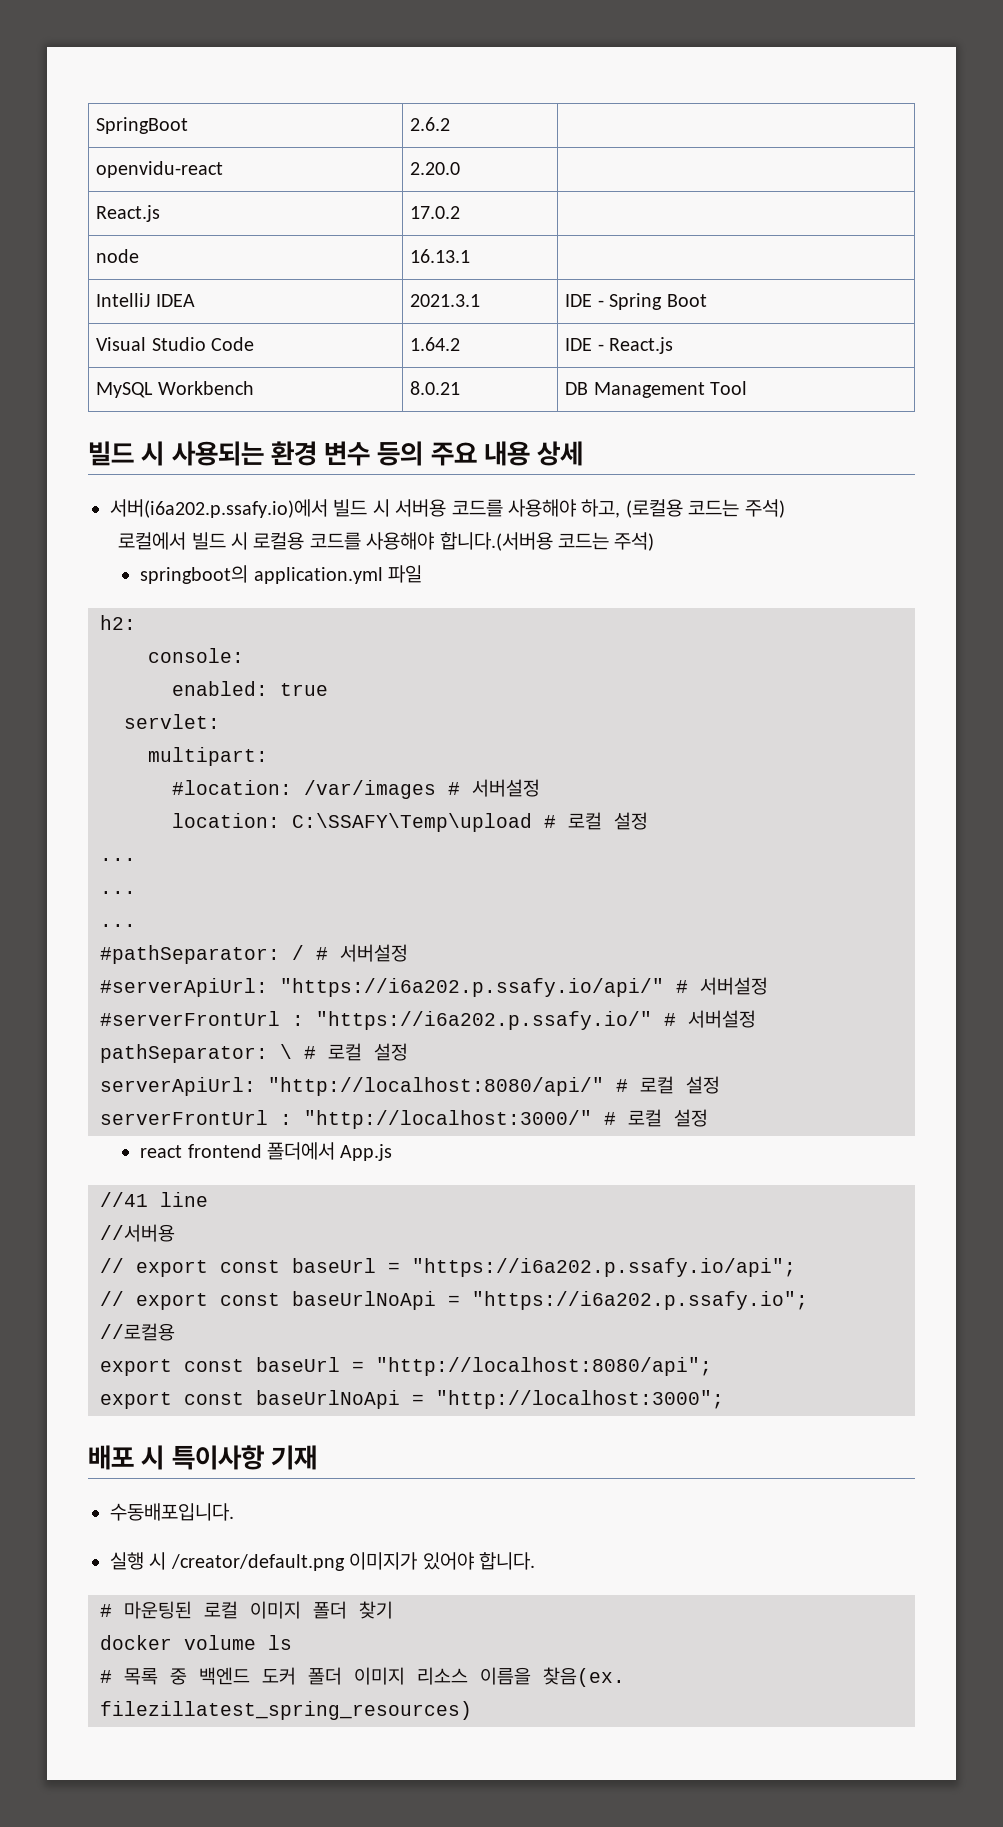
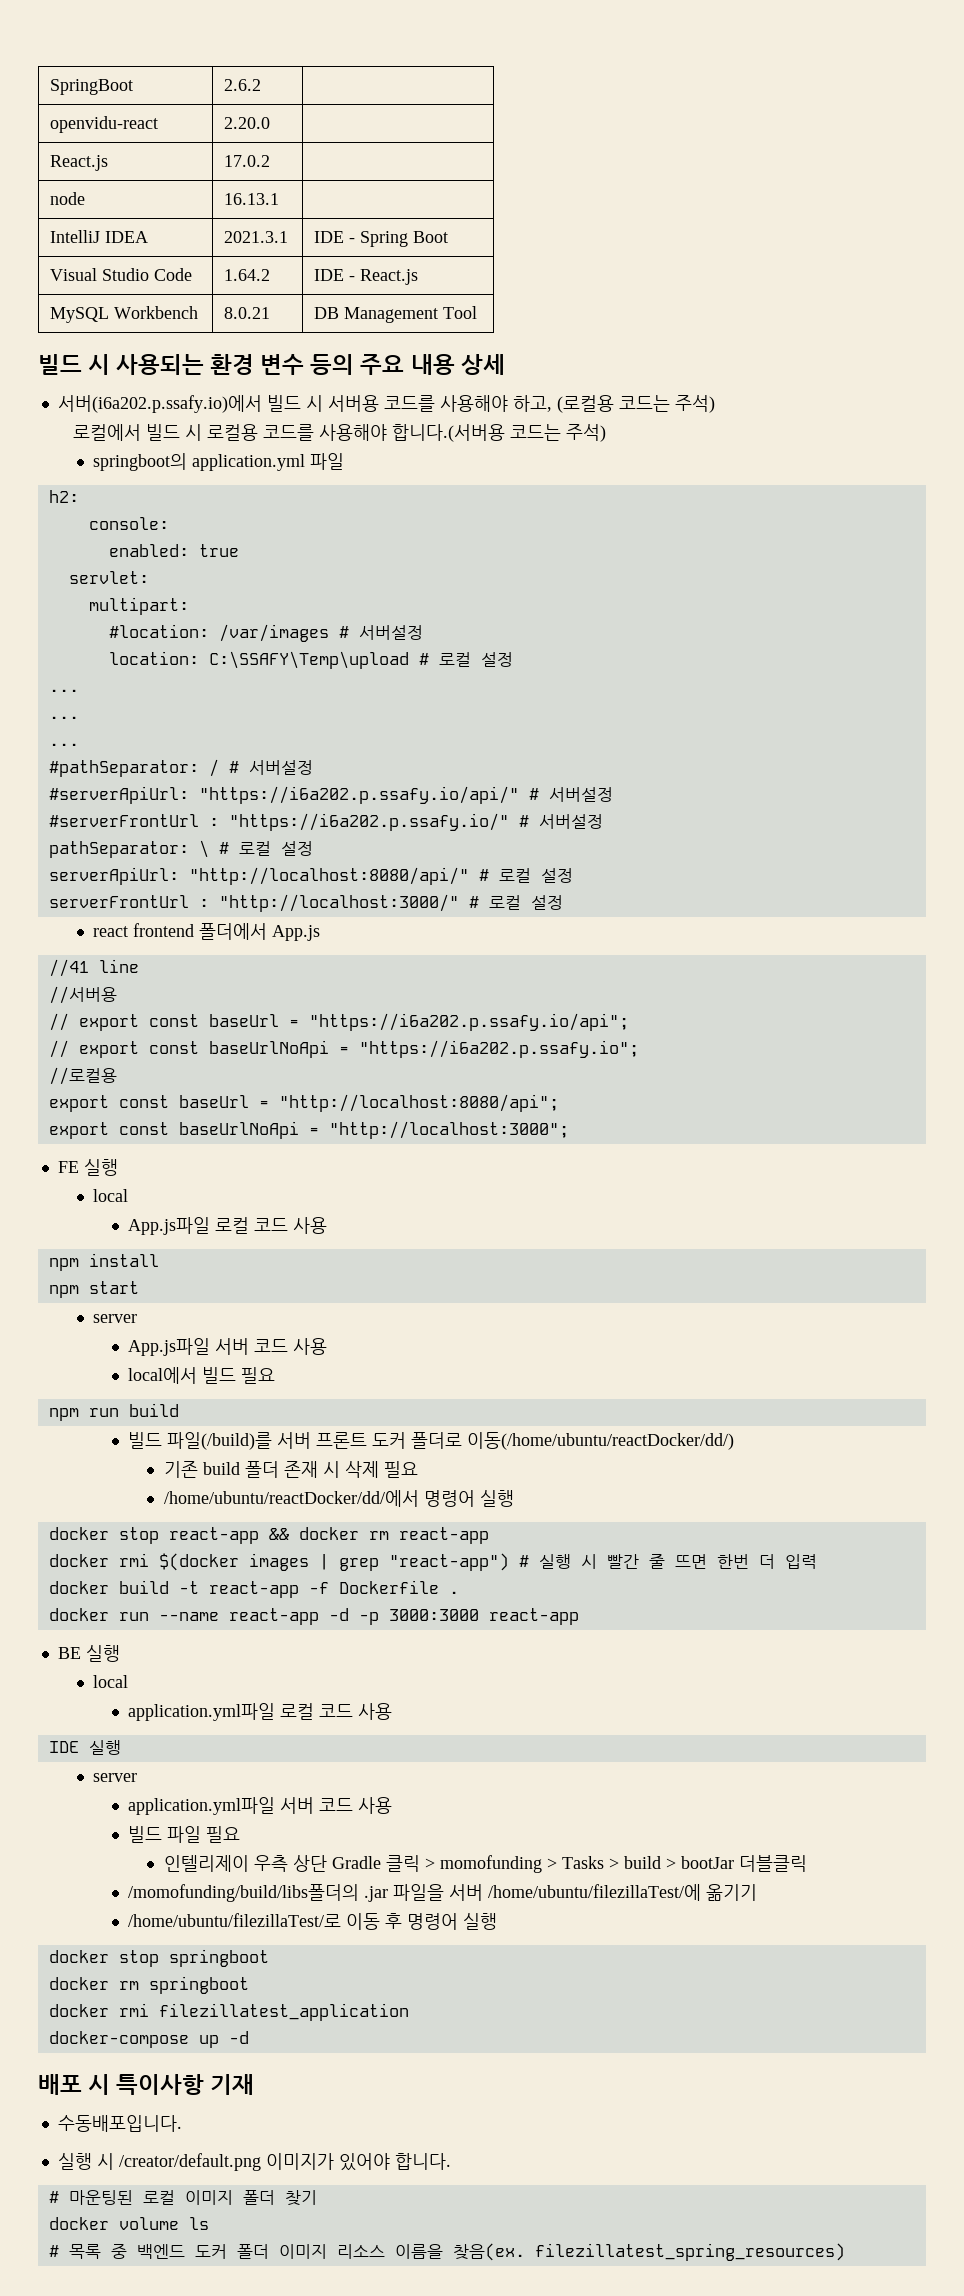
(724, 1399) none -> [57,1159,118,1176] [93,1189,129,1202] [128,1217,328,1235] [48,1253,159,1271] [48,1281,139,1298] [93,1314,138,1323] [128,1338,328,1356] [128,1367,276,1384] [48,1403,179,1421] [128,1432,735,1450] [163,1461,418,1478] [163,1490,514,1507] [48,1527,489,1544] [48,1553,817,1571] [48,1580,459,1598] [48,1608,579,1625] [57,1645,120,1662] [93,1675,129,1688] [128,1703,393,1721] [48,1740,121,1755] [93,1773,138,1782] [128,1797,393,1815] [128,1826,241,1843] [163,1855,807,1873] [128,1884,758,1902] [128,1913,498,1930] [48,1949,269,1967] [48,1976,249,1994] [48,2003,409,2021] [48,2031,249,2048] // FE 실행 // local // App.js파일 로컬 코드 사용 // npm install // npm start // server // App.js파일 서버 코드 사용 // local에서 빌드 필요 // npm run build // 빌드 파일(/build)를 서버 프론트 도커 폴더로 이동(/home/ubuntu/reactDocker/dd/) // 기존 build 폴더 존재 시 삭제 필요 // /home/ubuntu/reactDocker/dd/에서 명령어 실행 // docker stop react-app && docker rm react-app // docker rmi $(docker images | grep "react-app") # 실행 시 빨간 줄 뜨면 한번 더 입력 // docker build -t react-app -f Dockerfile . // docker run --name react-app -d -p 3000:3000 react-app // BE 실행 // local // application.yml파일 로컬 코드 사용 // IDE 실행 // server // application.yml파일 서버 코드 사용 // 빌드 파일 필요 // 인텔리제이 우측 상단 Gradle 클릭 > momofunding > Tasks > build > bootJar 더블클릭 // /momofunding/build/libs폴더의 .jar 파일을 서버 /home/ubuntu/filezillaTest/에 옮기기 // /home/ubuntu/filezillaTest/로 이동 후 명령어 실행 // docker stop springboot // docker rm springboot // docker rmi filezillatest_application // docker-compose up -d

